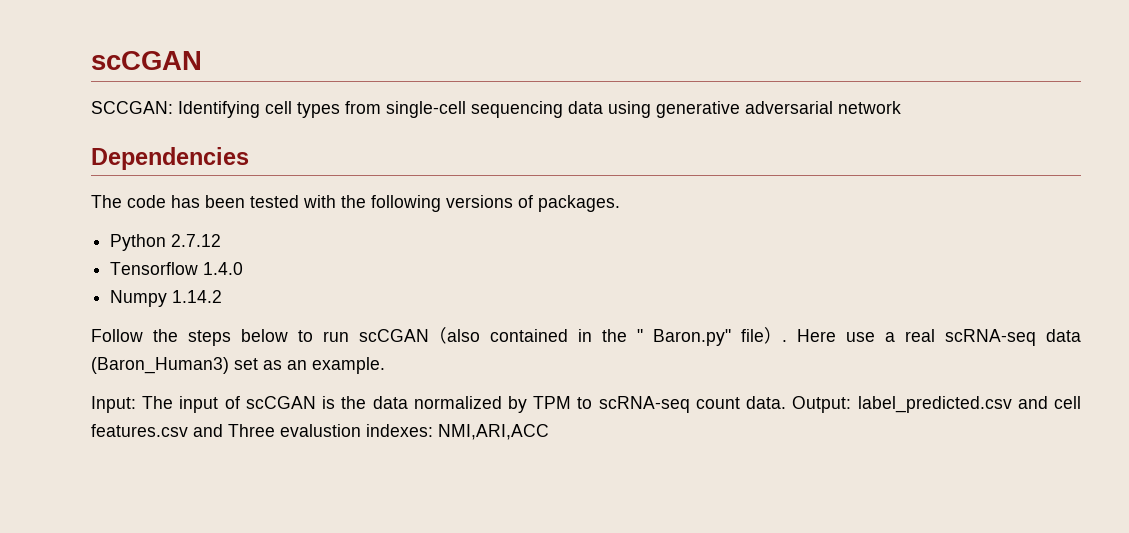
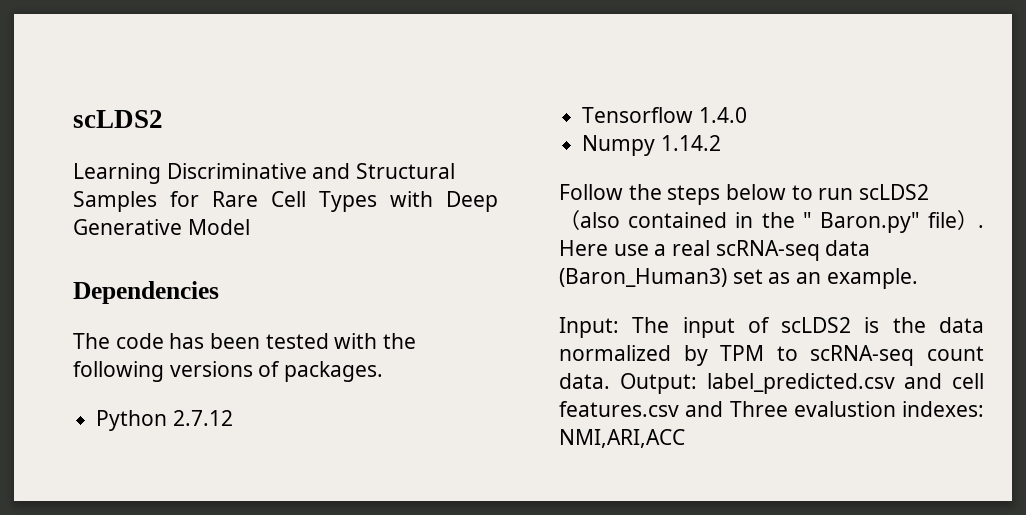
[91,51,202,70] [91,101,901,118] scCGAN // SCCGAN: Identifying cell types from single-cell sequencing data using generative adversarial network -> [73,110,163,128] [73,163,456,184] [73,191,498,212] [73,219,250,235] scLDS2 // Learning Discriminative and Structural Samples for Rare Cell Types with Deep Generative Model
[359,329,429,342] scCGAN -> [859,184,930,200] scLDS2
[245,396,316,409] scCGAN -> [781,317,852,333] scLDS2

